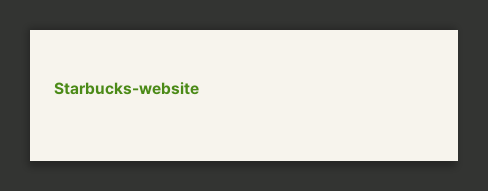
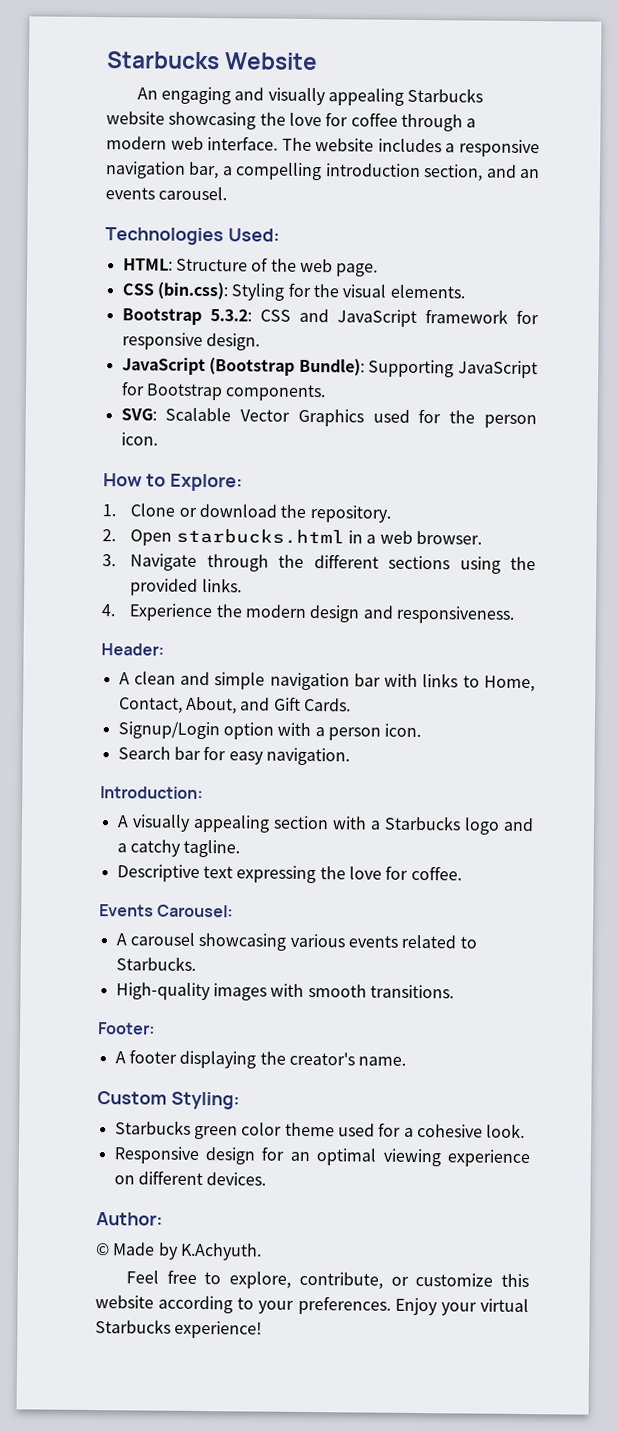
[54,82,199,95] Starbucks-website -> [106,51,319,71] [136,86,484,106] [106,111,477,132] [106,136,540,158] [105,161,540,182] [105,186,228,201] [105,227,280,246] [122,257,379,277] [121,281,465,301] [121,308,539,327] [121,332,260,351] [121,357,538,379] [120,381,327,402] [120,407,537,429] [120,432,158,446] [103,473,243,492] [102,503,391,523] [102,527,482,546] [102,553,537,574] [130,577,242,596] [101,603,515,624] [101,643,164,656] [118,671,535,693] [118,696,351,715] [117,721,422,741] [117,746,350,766] [100,786,203,800] [116,814,534,835] [116,839,241,858] [116,864,462,884] [99,904,234,918] [115,932,477,951] [115,956,196,971] [115,982,454,1001] [98,1022,155,1035] [114,1049,407,1069] [97,1091,240,1110] [114,1120,526,1140] [113,1146,530,1168] [113,1170,267,1186] [96,1212,163,1226] [95,1242,262,1261] [125,1269,529,1290] [95,1295,529,1316] [95,1319,263,1339] Starbucks Website // An engaging and visually appealing Starbucks website showcasing the love for coffee through a modern web interface. The website includes a responsive navigation bar, a compelling introduction section, and an events carousel. // Technologies Used: // HTML: Structure of the web page. // CSS (bin.css): Styling for the visual elements. // Bootstrap 5.3.2: CSS and JavaScript framework for responsive design. // JavaScript (Bootstrap Bundle): Supporting JavaScript for Bootstrap components. // SVG: Scalable Vector Graphics used for the person icon. // How to Explore: // 1. Clone or download the repository. // 2. Open starbucks.html in a web browser. // 3. Navigate through the different sections using the provided links. // 4. Experience the modern design and responsiveness. // Header: // A clean and simple navigation bar with links to Home, Contact, About, and Gift Cards. // Signup/Login option with a person icon. // Search bar for easy navigation. // Introduction: // A visually appealing section with a Starbucks logo and a catchy tagline. // Descriptive text expressing the love for coffee. // Events Carousel: // A carousel showcasing various events related to Starbucks. // High-quality images with smooth transitions. // Footer: // A footer displaying the creator's name. // Custom Styling: // Starbucks green color theme used for a cohesive look. // Responsive design for an optimal viewing experience on different devices. // Author: // © Made by K.Achyuth. // Feel free to explore, contribute, or customize this website according to your preferences. Enjoy your virtual Starbucks experience!

